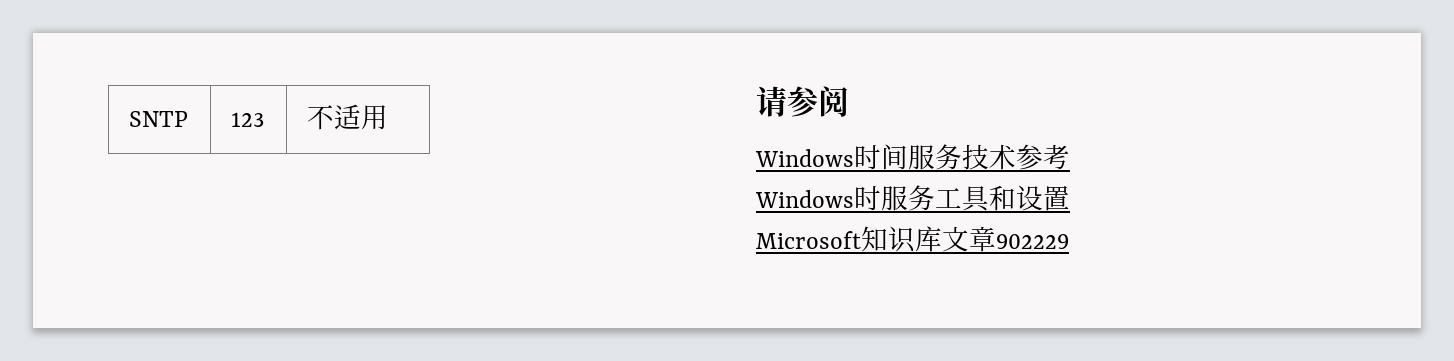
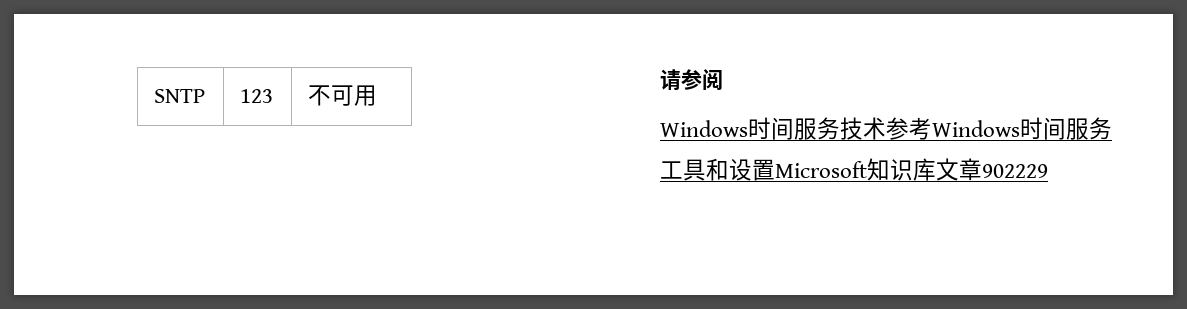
[334,104,362,130] 适 -> [331,85,355,106] 可
[755,186,881,211] // Windows时 -> [932,117,1066,140] Windows时间
(1070, 198) // -> (775, 170) none

